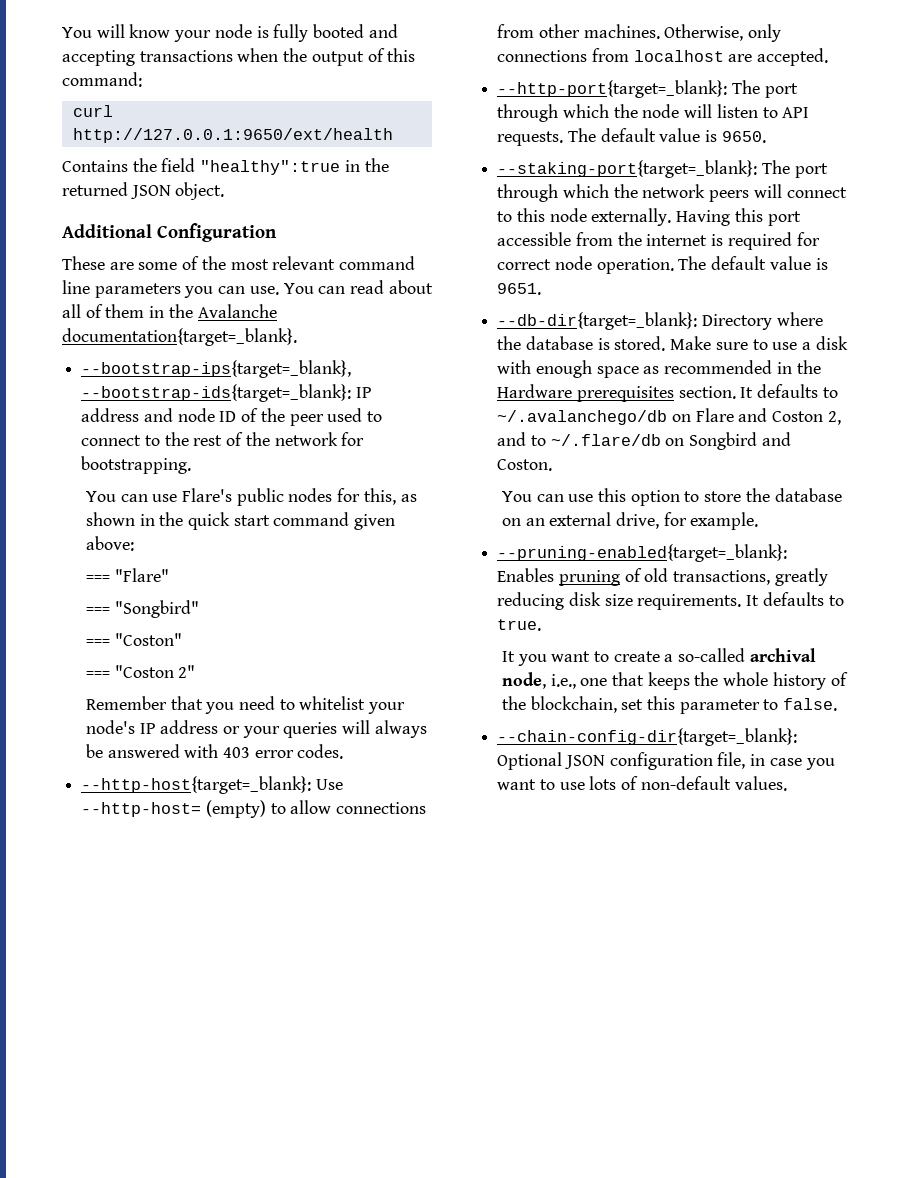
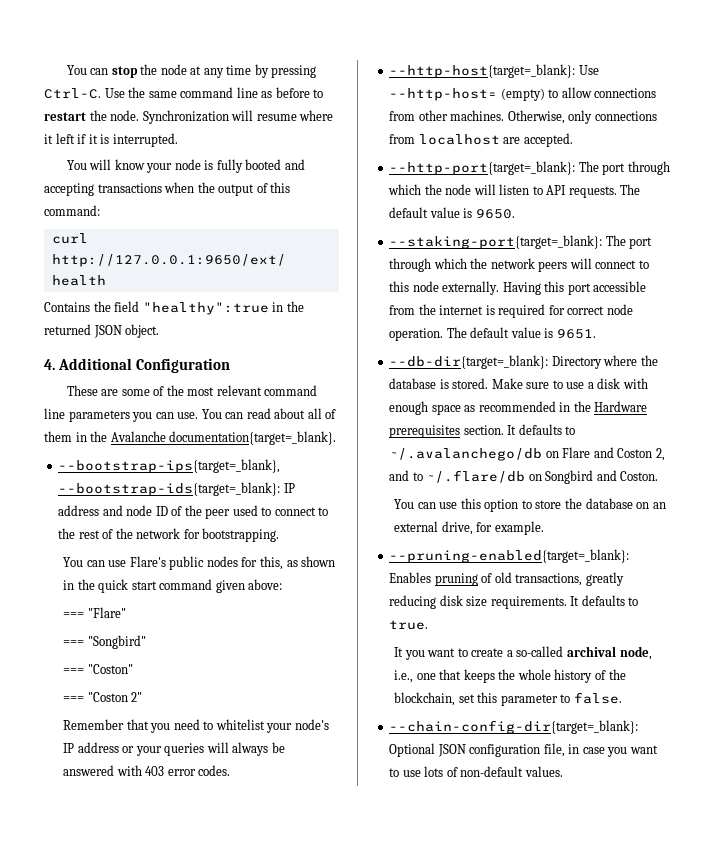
[62,27,92,38] You -> [66,64,317,78] [44,87,324,99] [44,110,334,124] [44,133,178,147] [66,160,87,170] You can stop the node at any time by pressing Ctrl-C. Use the same command line as before to restart the node. Synchronization will resume where it left if it is interrupted. // You
(225, 191) none -> [44,359,55,370] 4.

